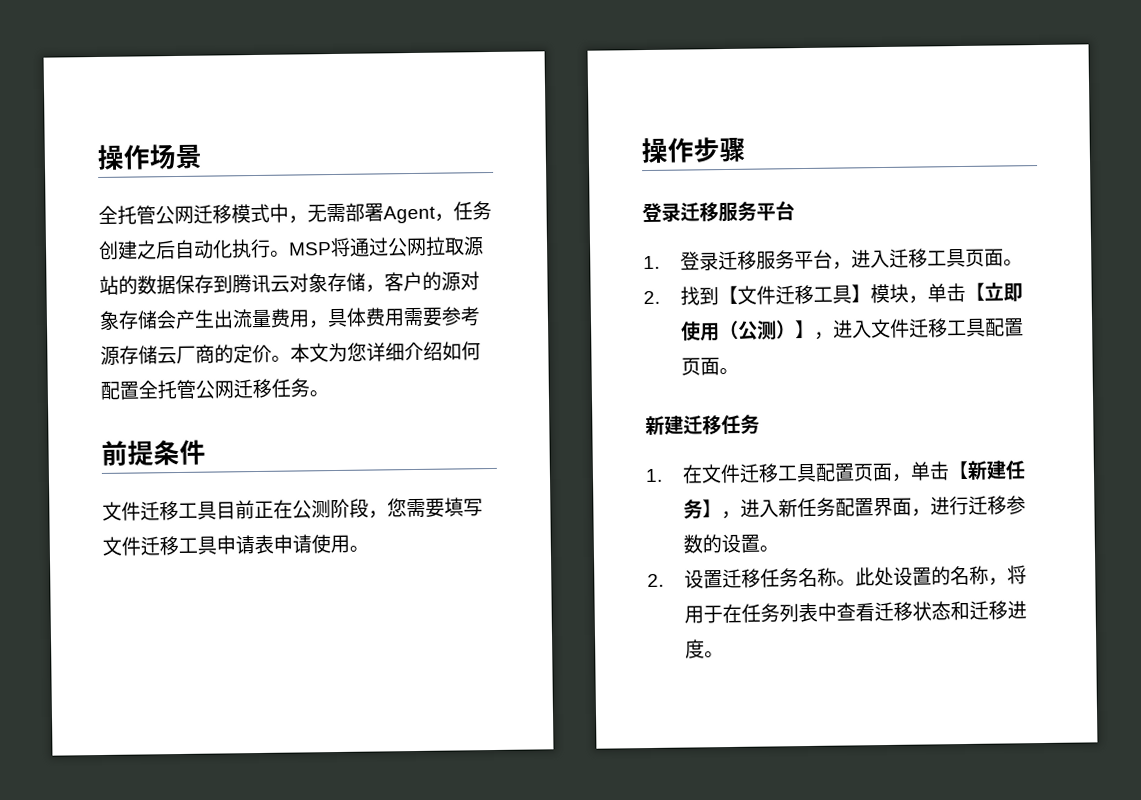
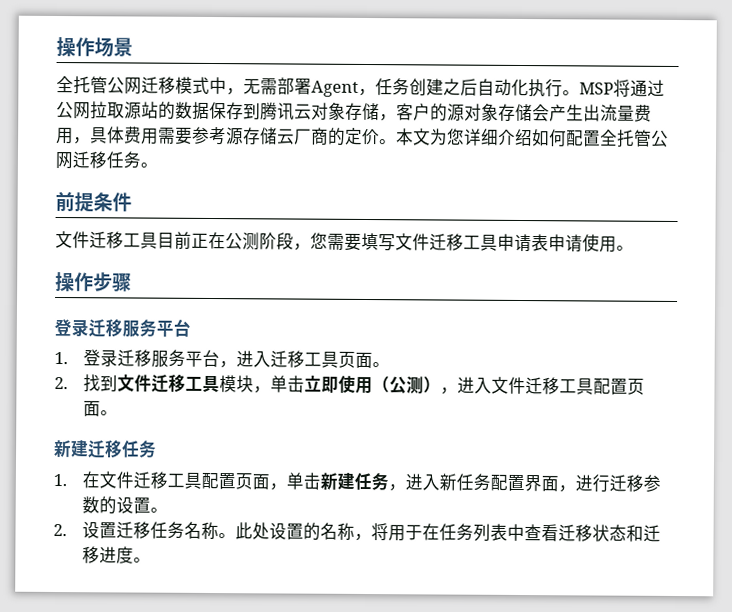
[718,284,872,305] 【文件迁移工具】 -> [117,374,221,393] 文件迁移工具
[965,282,986,301] 【 -> (306, 384) none
[795,319,816,339] 】 -> (442, 384) none
[948,460,970,480] 【 -> (322, 481) none
[702,499,723,518] 】 -> (390, 482) none

